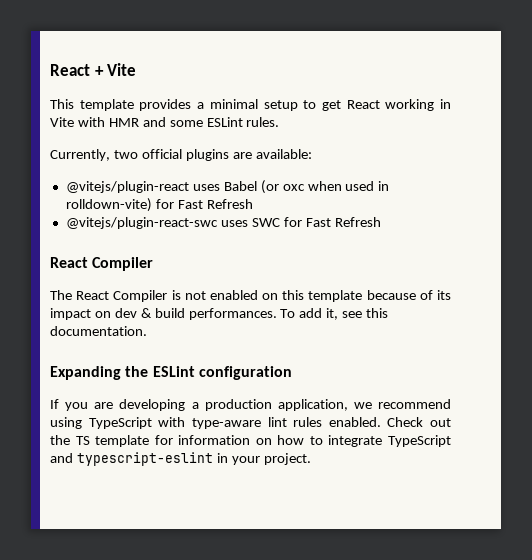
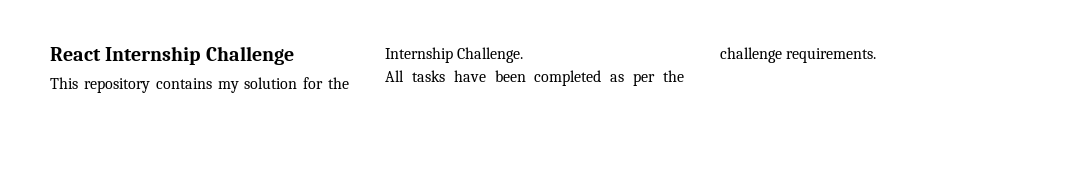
[50,63,137,76] React + Vite -> [50,46,294,65] React Internship Challenge
[79,99,451,111] [50,117,280,127] [50,149,312,161] [65,180,390,194] [65,198,253,212] [65,217,381,229] [50,257,154,271] [50,290,452,302] [50,308,389,320] [50,326,147,336] [50,366,292,380] [50,399,451,411] [50,417,451,429] [50,435,451,447] [50,452,311,466] template provides a minimal setup to get React working in Vite with HMR and some ESLint rules. // Currently, two official plugins are available: // @vitejs/plugin-react uses Babel (or oxc when used in rolldown-vite) for Fast Refresh // @vitejs/plugin-react-swc uses SWC for Fast Refresh // React Compiler // The React Compiler is not enabled on this template because of its impact on dev & build performances. To add it, see this documentation. // Expanding the ESLint configuration // If you are developing a production application, we recommend using TypeScript with type-aware lint rules enabled. Check out the TS template for information on how to integrate TypeScript and typescript-eslint in your project. -> [83,77,349,93] [385,47,524,63] [385,70,684,86] [720,47,877,63] repository contains my solution for the Internship Challenge. // All tasks have been completed as per the challenge requirements.

